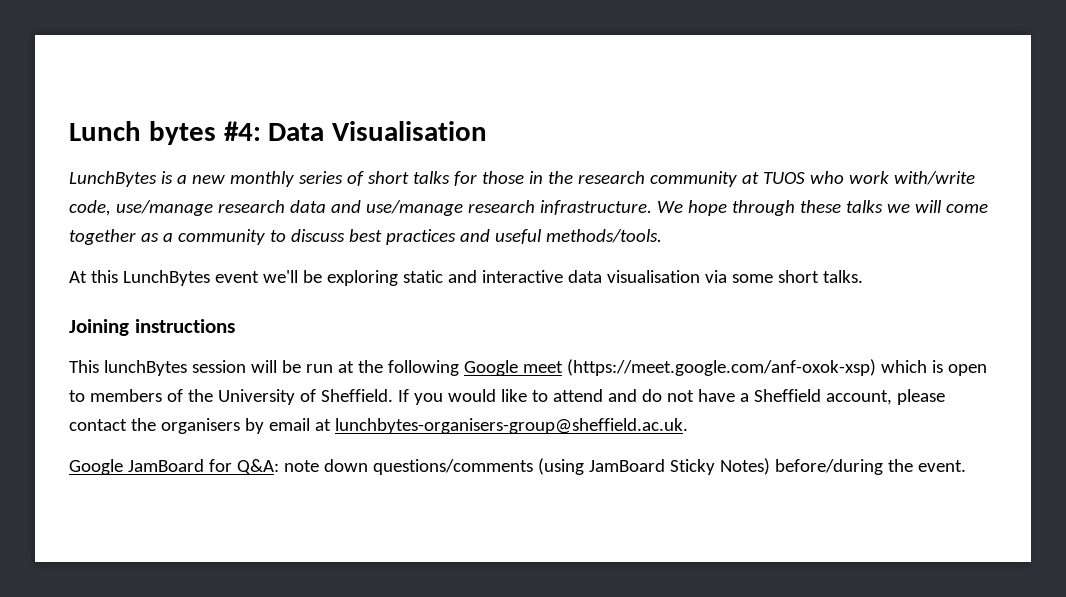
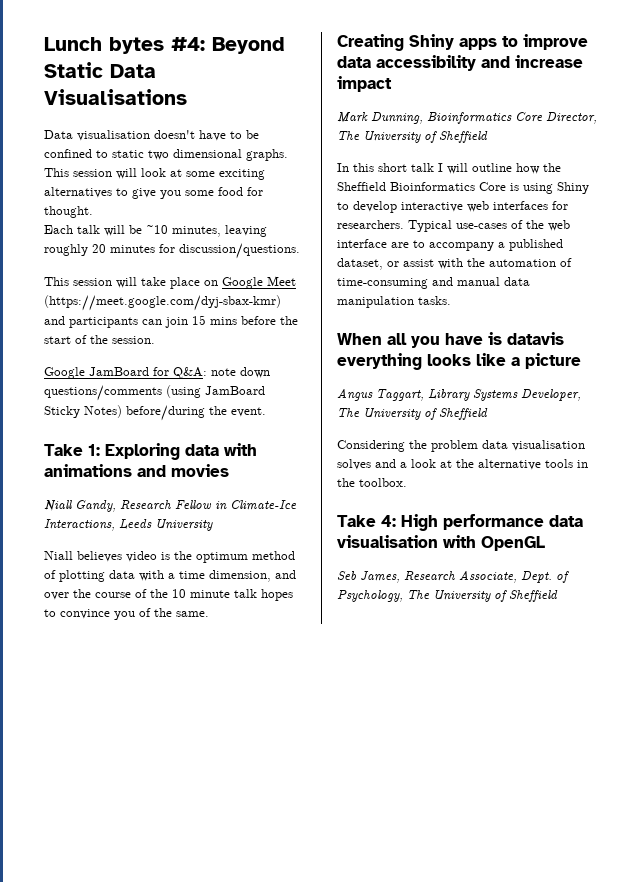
[268,121,488,141] [69,171,975,187] [69,200,988,216] [69,229,662,245] [69,270,863,286] [69,319,235,336] [69,359,987,376] [69,389,945,405] [69,418,688,434] Data Visualisation // LunchBytes is a new monthly series of short talks for those in the research community at TUOS who work with/write code, use/manage research data and use/manage research infrastructure. We hope through these talks we will come together as a community to discuss best practices and useful methods/tools. // At this LunchBytes event we'll be exploring static and interactive data visualisation via some short talks. // Joining instructions // This lunchBytes session will be run at the following Google meet (https://meet.google.com/anf-oxok-xsp) which is open to members of the University of Sheffield. If you would like to attend and do not have a Sheffield account, please contact the organisers by email at lunchbytes-organisers-group@sheffield.ac.uk. -> [212,37,285,54] [44,62,156,78] [44,89,187,105] [44,130,259,141] [44,149,288,161] [44,168,265,180] [44,187,263,199] [44,206,93,218] [44,225,267,237] [44,243,300,259] [44,276,296,289] [44,295,281,311] [44,315,298,328] [44,335,155,344] Beyond Static Data Visualisations // Data visualisation doesn't have to be confined to static two dimensional graphs. This session will look at some exciting alternatives to give you some food for thought. // Each talk will be ~10 minutes, leaving roughly 20 minutes for discussion/questions. // This session will take place on Google Meet (https://meet.google.com/dyj-sbax-kmr) and participants can join 15 mins before the start of the session.
(966, 466) none -> [44,443,257,460] [44,464,229,477] [44,500,297,512] [44,519,213,531] [44,551,295,563] [44,570,296,582] [44,589,293,601] [44,608,209,620] [337,34,588,51] [337,55,583,71] [337,76,392,92] [337,112,597,124] [337,131,488,143] [337,163,561,174] [337,182,589,194] [337,201,568,213] [337,220,570,232] [337,239,563,251] [337,258,572,270] [337,277,530,289] [337,296,451,308] [337,332,564,348] [337,353,581,370] [337,388,581,401] [337,408,488,420] [337,440,585,452] [337,459,588,470] [337,478,407,487] [337,514,583,531] [337,535,545,551] [337,570,569,583] [337,590,558,602] // Take 1: Exploring data with animations and movies // Niall Gandy, Research Fellow in Climate-Ice Interactions, Leeds University // Niall believes video is the optimum method of plotting data with a time dimension, and over the course of the 10 minute talk hopes to convince you of the same. // Creating Shiny apps to improve data accessibility and increase impact // Mark Dunning, Bioinformatics Core Director, The University of Sheffield // In this short talk I will outline how the Sheffield Bioinformatics Core is using Shiny to develop interactive web interfaces for researchers. Typical use-cases of the web interface are to accompany a published dataset, or assist with the automation of time-consuming and manual data manipulation tasks. // When all you have is datavis everything looks like a picture // Angus Taggart, Library Systems Developer, The University of Sheffield // Considering the problem data visualisation solves and a look at the alternative tools in the toolbox. // Take 4: High performance data visualisation with OpenGL // Seb James, Research Associate, Dept. of Psychology, The University of Sheffield

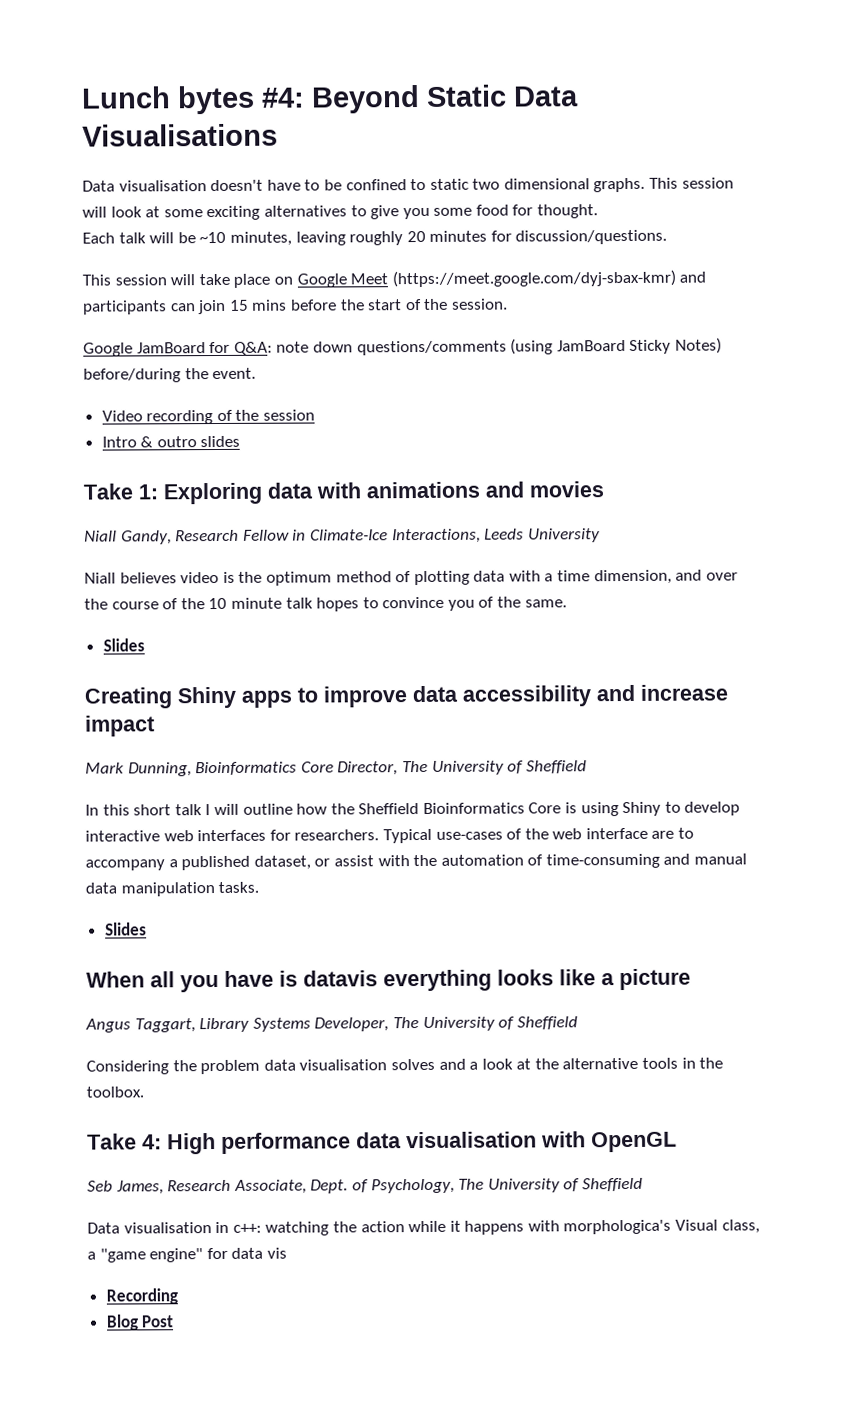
(266, 412) none -> [101,409,316,425] [101,435,241,448] // Video recording of the session // Intro & outro slides
(209, 614) none -> [102,638,145,652] // Slides
(451, 300) none -> [104,922,147,936] // Slides
(558, 596) none -> [87,1219,760,1236] [87,1247,287,1263] [105,1288,178,1305] [105,1314,175,1331] // Data visualisation in c++: watching the action while it happens with morphologica's Visual class, a "game engine" for data vis // Recording // Blog Post

